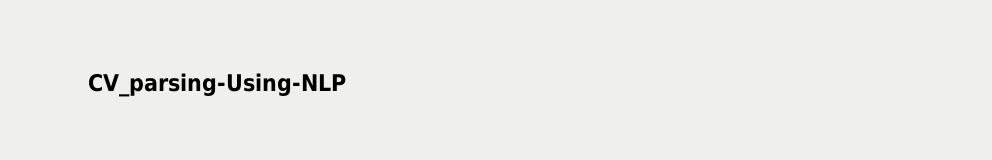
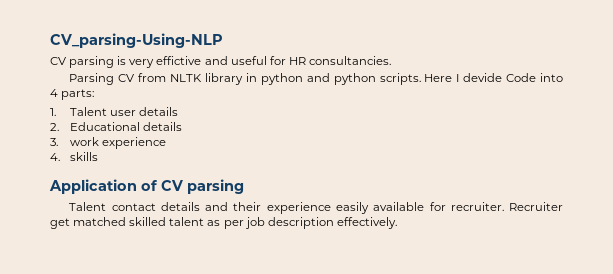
(346, 85) none -> [50,56,391,68] [69,73,563,85] [50,89,95,100] [50,107,179,116] [50,122,182,131] [50,137,166,149] [50,152,98,161] [49,179,244,194] [69,202,563,214] [50,217,397,229] // CV parsing is very effictive and useful for HR consultancies. // Parsing CV from NLTK library in python and python scripts. Here I devide Code into 4 parts: // 1. Talent user details // 2. Educational details // 3. work experience // 4. skills // Application of CV parsing // Talent contact details and their experience easily available for recruiter. Recruiter get matched skilled talent as per job description effectively.

